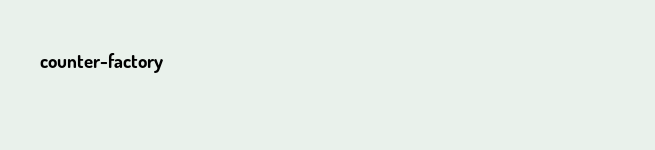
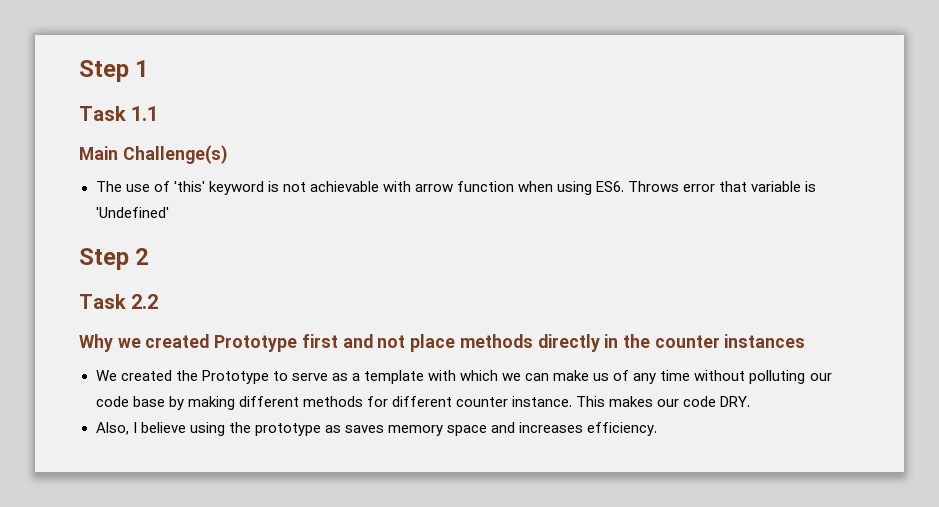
[40,53,163,73] counter-factory -> [79,60,149,82] [79,106,159,121] [79,145,228,164] [95,181,817,195] [95,207,169,218] [79,248,149,270] [79,294,159,309] [79,334,806,352] [95,370,832,384] [95,396,751,410] [95,422,658,436] Step 1 // Task 1.1 // Main Challenge(s) // The use of 'this' keyword is not achievable with arrow function when using ES6. Throws error that variable is 'Undefined' // Step 2 // Task 2.2 // Why we created Prototype first and not place methods directly in the counter instances // We created the Prototype to serve as a template with which we can make us of any time without polluting our code base by making different methods for different counter instance. This makes our code DRY. // Also, I believe using the prototype as saves memory space and increases efficiency.

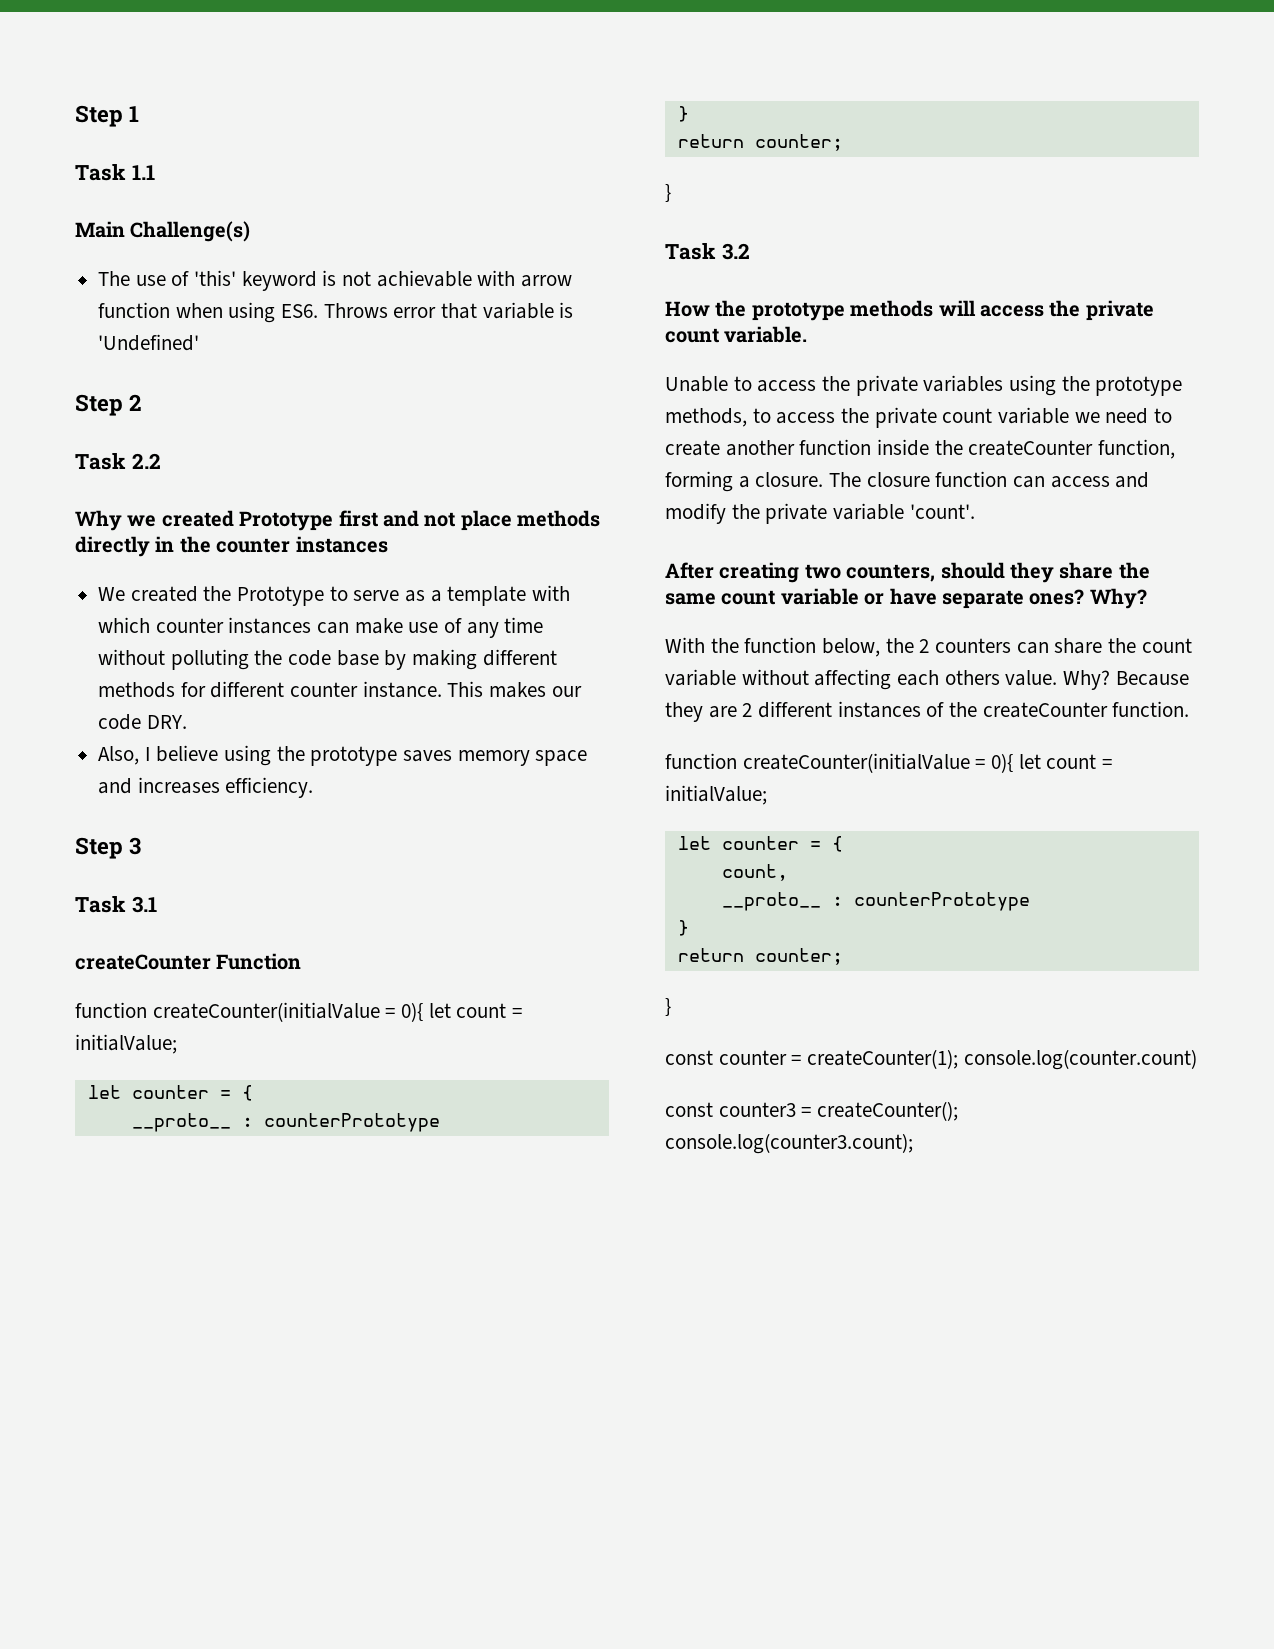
[502,373,522,381] we -> [155,617,312,634] counter instances
[593,373,610,381] us -> [408,622,439,633] use
[809,373,832,381] our -> [254,650,283,665] the
[324,425,341,433] as -> (398, 756) none
(658, 429) none -> [75,837,142,859] [75,896,157,913] [75,953,302,970] [75,1002,523,1022] [75,1034,177,1054] [87,1085,253,1101] [131,1113,440,1132] [677,106,689,122] [677,134,843,151] [665,184,671,202] [665,243,750,260] [665,300,1154,321] [665,326,808,343] [665,375,1183,396] [665,407,1173,428] [665,439,1176,459] [665,471,1150,492] [665,503,975,524] [665,562,1150,583] [665,588,1147,609] [665,637,1192,657] [665,669,1189,690] [665,701,1190,722] [665,753,1113,773] [665,785,767,805] [677,836,843,852] [721,864,788,881] [721,892,1030,911] [677,920,689,936] [677,948,843,965] [665,998,671,1016] [665,1049,1197,1070] [665,1101,959,1121] [665,1133,913,1154] // Step 3 // Task 3.1 // createCounter Function // function createCounter(initialValue = 0){ let count = initialValue; // let counter = { // __proto__ : counterPrototype // } // return counter; // } // Task 3.2 // How the prototype methods will access the private count variable. // Unable to access the private variables using the prototype methods, to access the private count variable we need to create another function inside the createCounter function, forming a closure. The closure function can access and modify the private variable 'count'. // After creating two counters, should they share the same count variable or have separate ones? Why? // With the function below, the 2 counters can share the count variable without affecting each others value. Why? Because they are 2 different instances of the createCounter function. // function createCounter(initialValue = 0){ let count = initialValue; // let counter = { // count, // __proto__ : counterPrototype // } // return counter; // } // const counter = createCounter(1); console.log(counter.count) // const counter3 = createCounter(); console.log(counter3.count);

